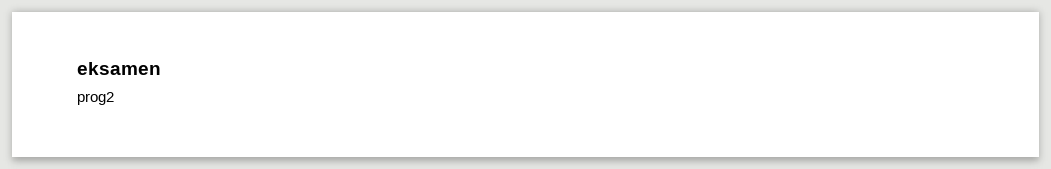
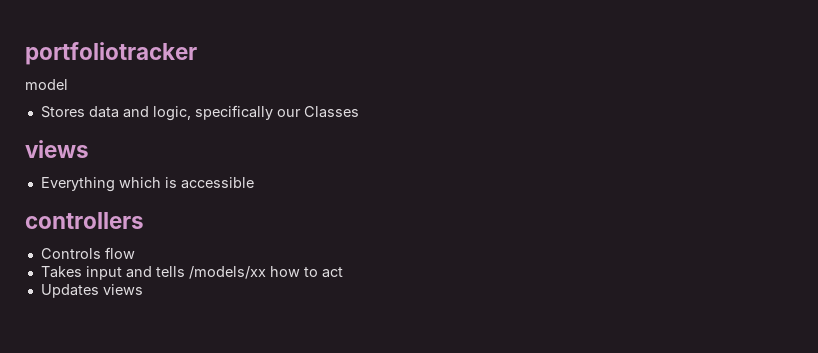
[77,62,161,75] [77,92,114,105] eksamen // prog2 -> [25,42,197,65] [25,79,68,90] [40,105,359,121] [25,140,89,158] [40,177,254,192] [25,212,144,229] [40,247,135,259] [40,266,343,280] [40,284,143,298] portfoliotracker // model // Stores data and logic, specifically our Classes // views // Everything which is accessible // controllers // Controls flow // Takes input and tells /models/xx how to act // Updates views

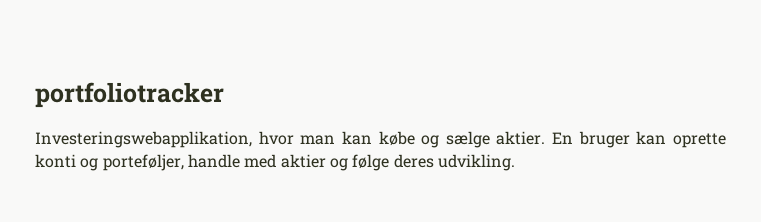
[25,79,68,90] [40,105,359,121] [25,140,89,158] [40,177,254,192] [25,212,144,229] [40,247,135,259] [40,266,343,280] [40,284,143,298] model // Stores data and logic, specifically our Classes // views // Everything which is accessible // controllers // Controls flow // Takes input and tells /models/xx how to act // Updates views -> [35,131,726,148] [35,154,515,171] Investeringswebapplikation, hvor man kan købe og sælge aktier. En bruger kan oprette konti og porteføljer, handle med aktier og følge deres udvikling.

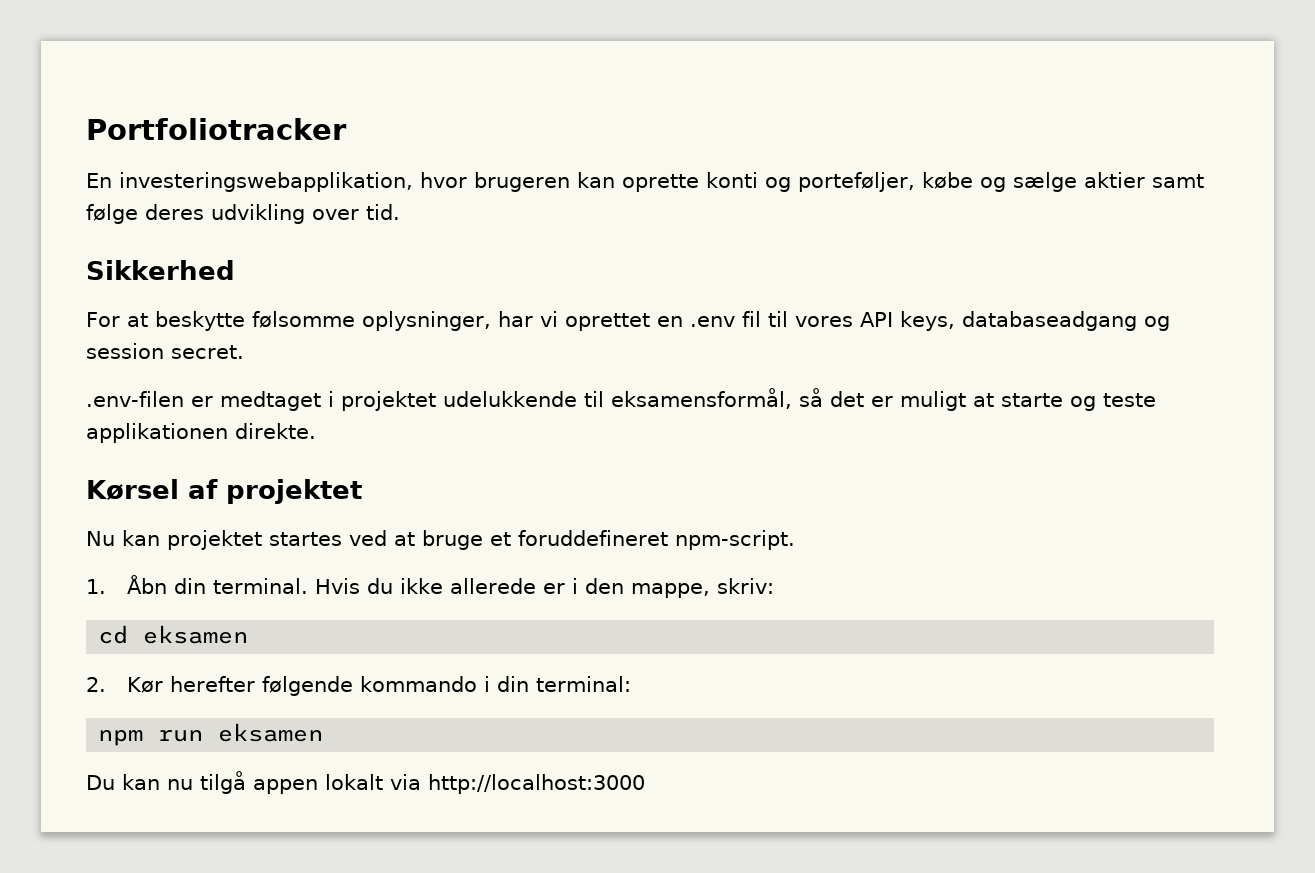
[35,82,224,108] [35,131,630,148] portfoliotracker // Investeringswebapplikation, hvor man kan købe og sælge aktier. En bruger -> [86,118,347,140] [86,172,570,192] Portfoliotracker // En investeringswebapplikation, hvor brugeren
[187,154,515,171] handle med aktier og følge deres udvikling. -> [921,172,1204,192] [86,204,400,224] [86,260,235,280] [86,311,1170,331] [86,343,244,359] [86,388,1156,411] [86,423,316,443] [86,479,362,504] [86,530,795,550] [86,575,774,598] [98,625,249,644] [86,676,631,696] [98,723,324,746] [86,771,645,794] købe og sælge aktier samt følge deres udvikling over tid. // Sikkerhed // For at beskytte følsomme oplysninger, har vi oprettet en .env fil til vores API keys, databaseadgang og session secret. // .env-filen er medtaget i projektet udelukkende til eksamensformål, så det er muligt at starte og teste applikationen direkte. // Kørsel af projektet // Nu kan projektet startes ved at bruge et foruddefineret npm-script. // 1. Åbn din terminal. Hvis du ikke allerede er i den mappe, skriv: // cd eksamen // 2. Kør herefter følgende kommando i din terminal: // npm run eksamen // Du kan nu tilgå appen lokalt via http://localhost:3000

